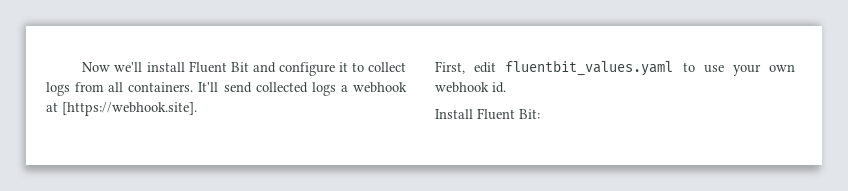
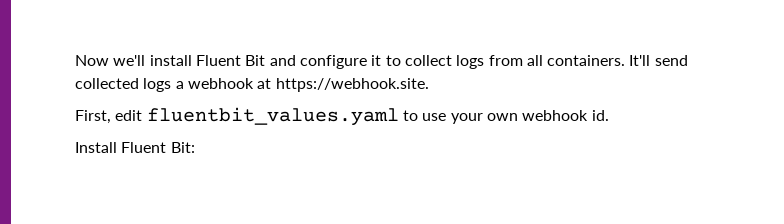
[62,102,197,116] [https://webhook.site]. -> [275,78,429,92] https://webhook.site.

